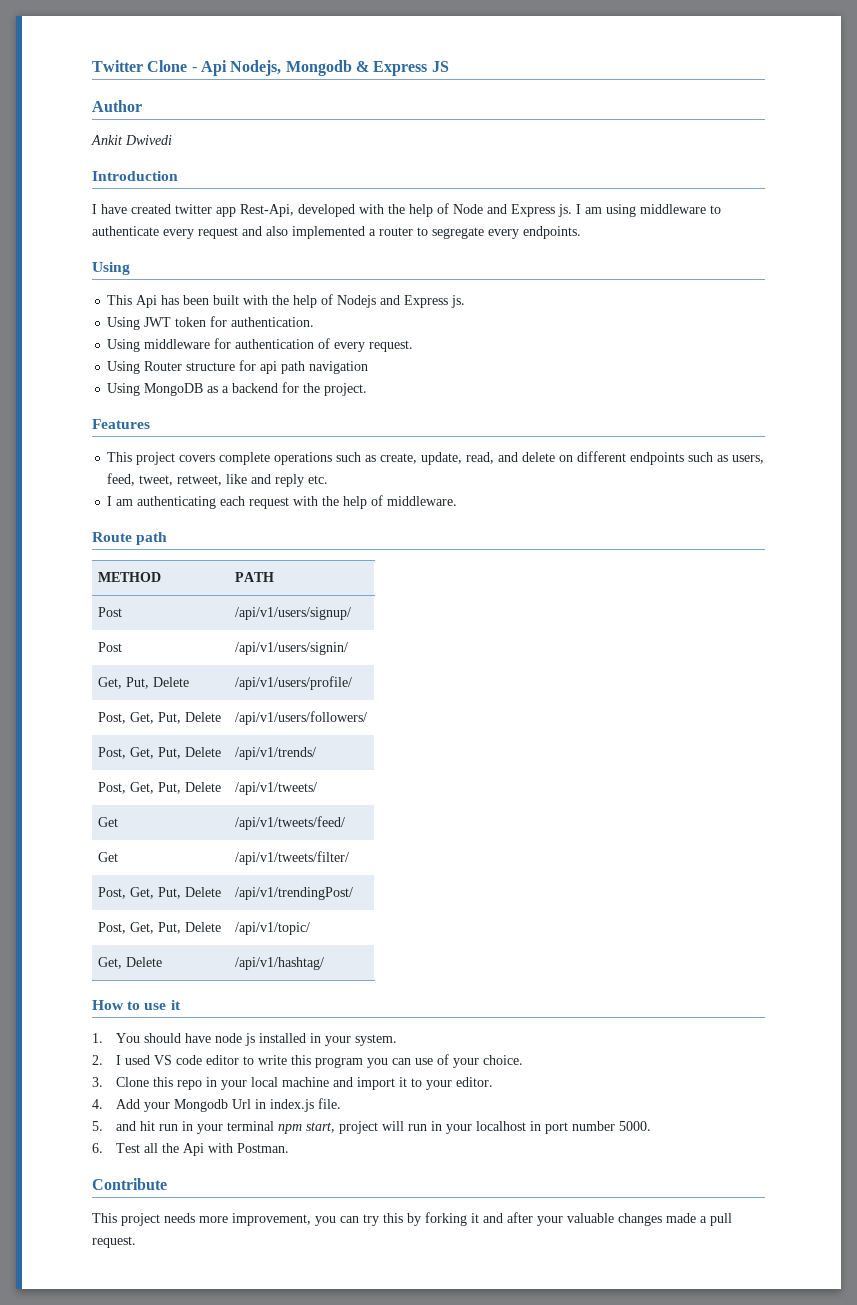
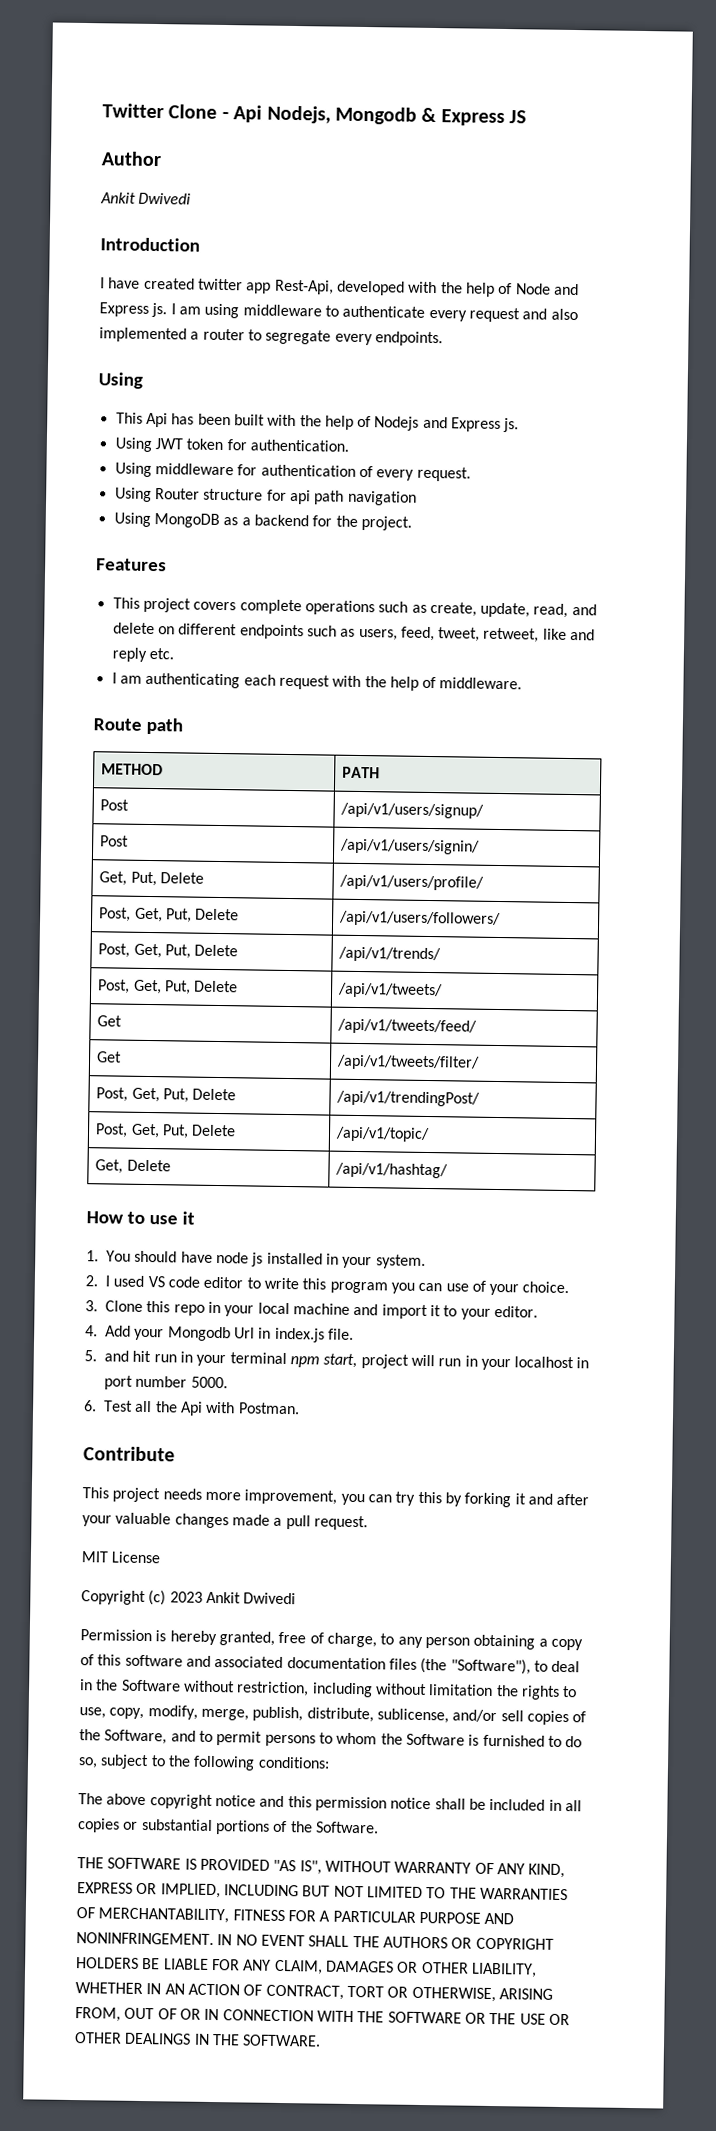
(136, 1242) none -> [81,1551,162,1564] [81,1590,297,1606] [80,1629,583,1651] [80,1654,581,1675] [80,1679,578,1700] [79,1705,587,1726] [79,1729,583,1748] [78,1754,330,1771] [78,1793,582,1812] [78,1818,379,1835] [77,1857,566,1879] [77,1882,568,1901] [76,1907,515,1925] [76,1932,554,1950] [76,1957,537,1978] [75,1982,553,2003] [75,2007,570,2026] [74,2032,322,2047] // MIT License // Copyright (c) 2023 Ankit Dwivedi // Permission is hereby granted, free of charge, to any person obtaining a copy of this software and associated documentation files (the "Software"), to deal in the Software without restriction, including without limitation the rights to use, copy, modify, merge, publish, distribute, sublicense, and/or sell copies of the Software, and to permit persons to whom the Software is furnished to do so, subject to the following conditions: // The above copyright notice and this permission notice shall be included in all copies or substantial portions of the Software. // THE SOFTWARE IS PROVIDED "AS IS", WITHOUT WARRANTY OF ANY KIND, EXPRESS OR IMPLIED, INCLUDING BUT NOT LIMITED TO THE WARRANTIES OF MERCHANTABILITY, FITNESS FOR A PARTICULAR PURPOSE AND NONINFRINGEMENT. IN NO EVENT SHALL THE AUTHORS OR COPYRIGHT HOLDERS BE LIABLE FOR ANY CLAIM, DAMAGES OR OTHER LIABILITY, WHETHER IN AN ACTION OF CONTRACT, TORT OR OTHERWISE, ARISING FROM, OUT OF OR IN CONNECTION WITH THE SOFTWARE OR THE USE OR OTHER DEALINGS IN THE SOFTWARE.

